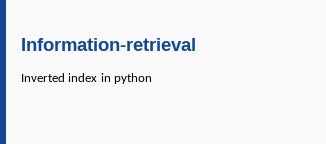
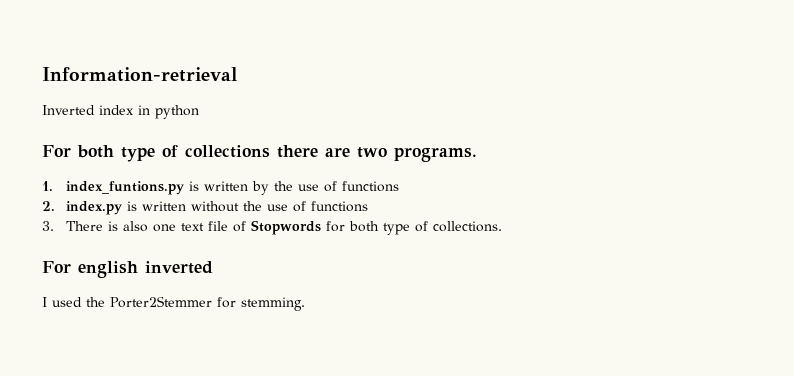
(153, 78) none -> [42,145,477,162] [42,181,399,195] [42,201,368,215] [42,220,502,235] [42,261,213,278] [42,296,305,311] // For both type of collections there are two programs. // 1. index_funtions.py is written by the use of functions // 2. index.py is written without the use of functions // 3. There is also one text file of Stopwords for both type of collections. // For english inverted // I used the Porter2Stemmer for stemming.

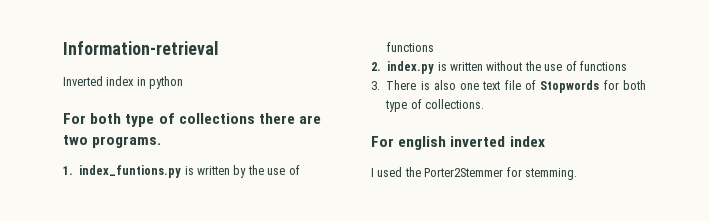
(213, 267) none -> [509,136,545,147] index

